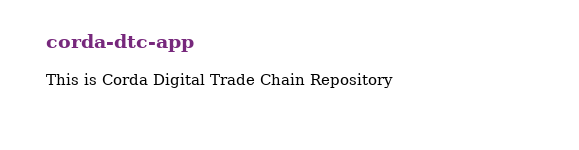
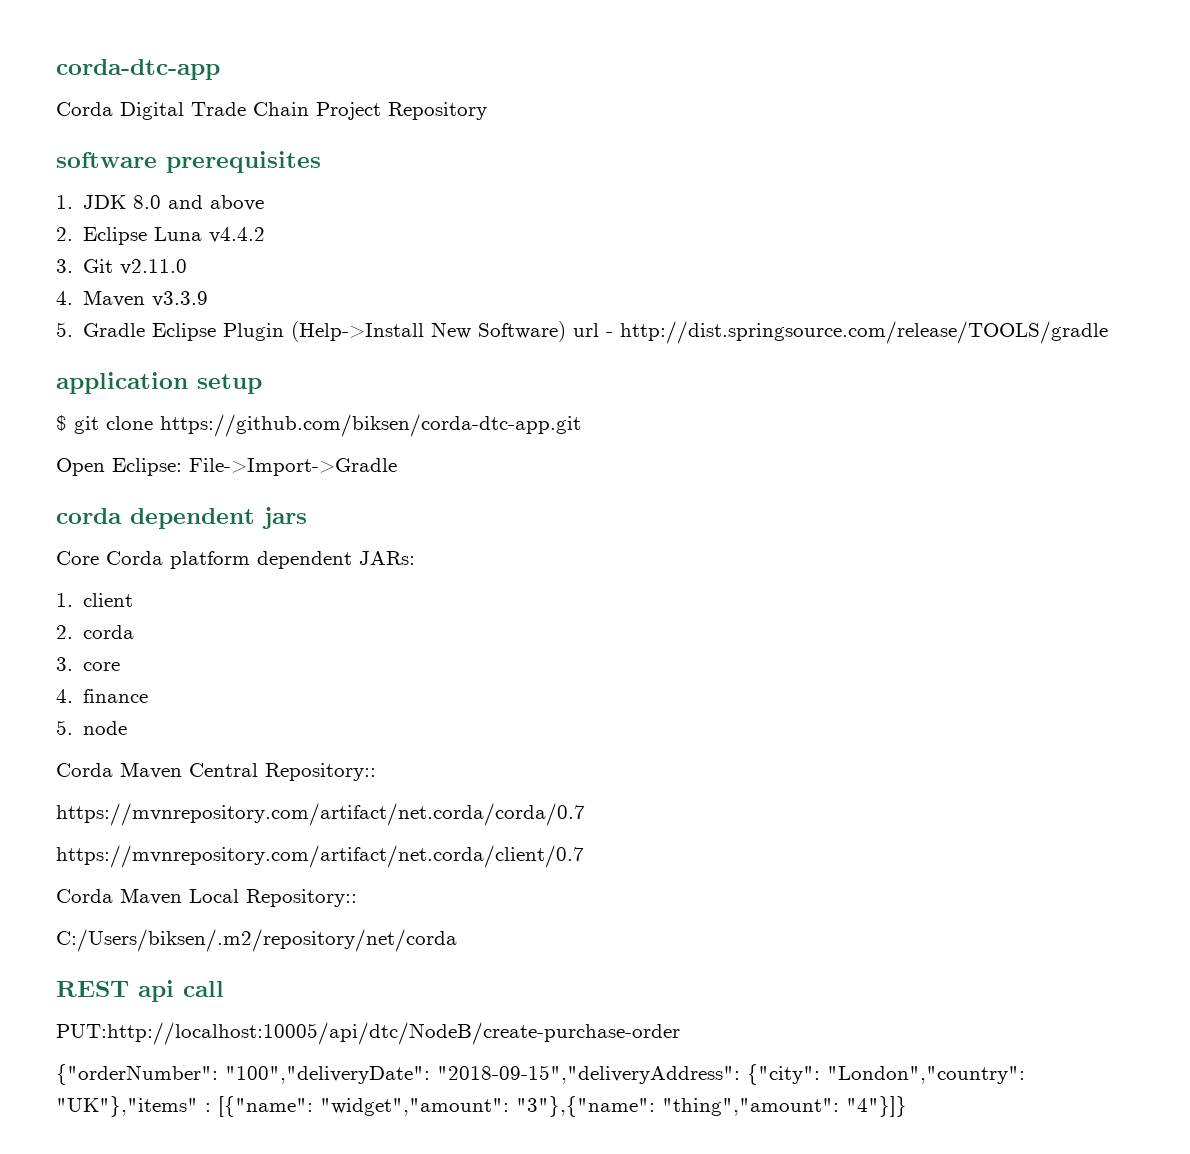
[46,73,97,85] This is -> (220, 69) none
(305, 79) none -> [316,102,381,120] Project
(393, 80) none -> [56,151,321,173] [56,195,265,211] [56,227,266,245] [56,259,188,275] [56,290,209,307] [56,321,1109,344] [56,372,262,394] [56,414,581,437] [56,458,397,476] [56,507,307,529] [56,551,415,569] [56,593,134,607] [56,625,135,639] [56,657,121,671] [56,689,149,703] [56,720,128,735] [56,762,376,781] [56,803,585,826] [56,845,584,868] [56,888,357,907] [56,929,457,952] [56,980,224,1002] [56,1022,680,1045] [56,1064,1025,1085] [56,1096,907,1117] // software prerequisites // 1. JDK 8.0 and above // 2. Eclipse Luna v4.4.2 // 3. Git v2.11.0 // 4. Maven v3.3.9 // 5. Gradle Eclipse Plugin (Help->Install New Software) url - http://dist.springsource.com/release/TOOLS/gradle // application setup // $ git clone https://github.com/biksen/corda-dtc-app.git // Open Eclipse: File->Import->Gradle // corda dependent jars // Core Corda platform dependent JARs: // 1. client // 2. corda // 3. core // 4. finance // 5. node // Corda Maven Central Repository:: // https://mvnrepository.com/artifact/net.corda/corda/0.7 // https://mvnrepository.com/artifact/net.corda/client/0.7 // Corda Maven Local Repository:: // C:/Users/biksen/.m2/repository/net/corda // REST api call // PUT:http://localhost:10005/api/dtc/NodeB/create-purchase-order // {"orderNumber": "100","deliveryDate": "2018-09-15","deliveryAddress": {"city": "London","country": "UK"},"items" : [{"name": "widget","amount": "3"},{"name": "thing","amount": "4"}]}

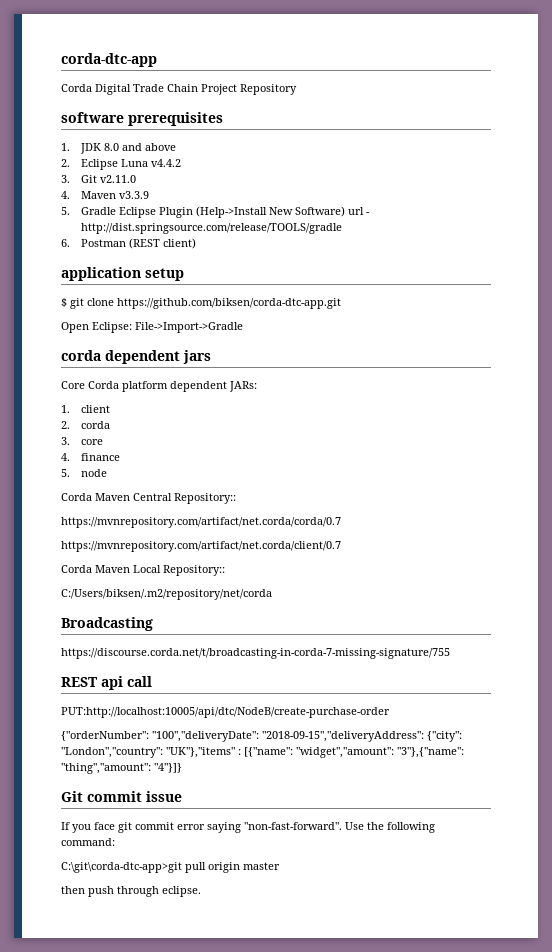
(1109, 332) none -> [61,238,196,249] // 6. Postman (REST client)
(457, 940) none -> [61,617,153,631] [61,648,450,659] // Broadcasting // https://discourse.corda.net/t/broadcasting-in-corda-7-missing-signature/755
(907, 1106) none -> [61,791,182,802] [61,822,435,833] [61,838,115,846] [61,862,280,873] [61,886,201,897] // Git commit issue // If you face git commit error saying "non-fast-forward". Use the following command: // C:\git\corda-dtc-app>git pull origin master // then push through eclipse.

